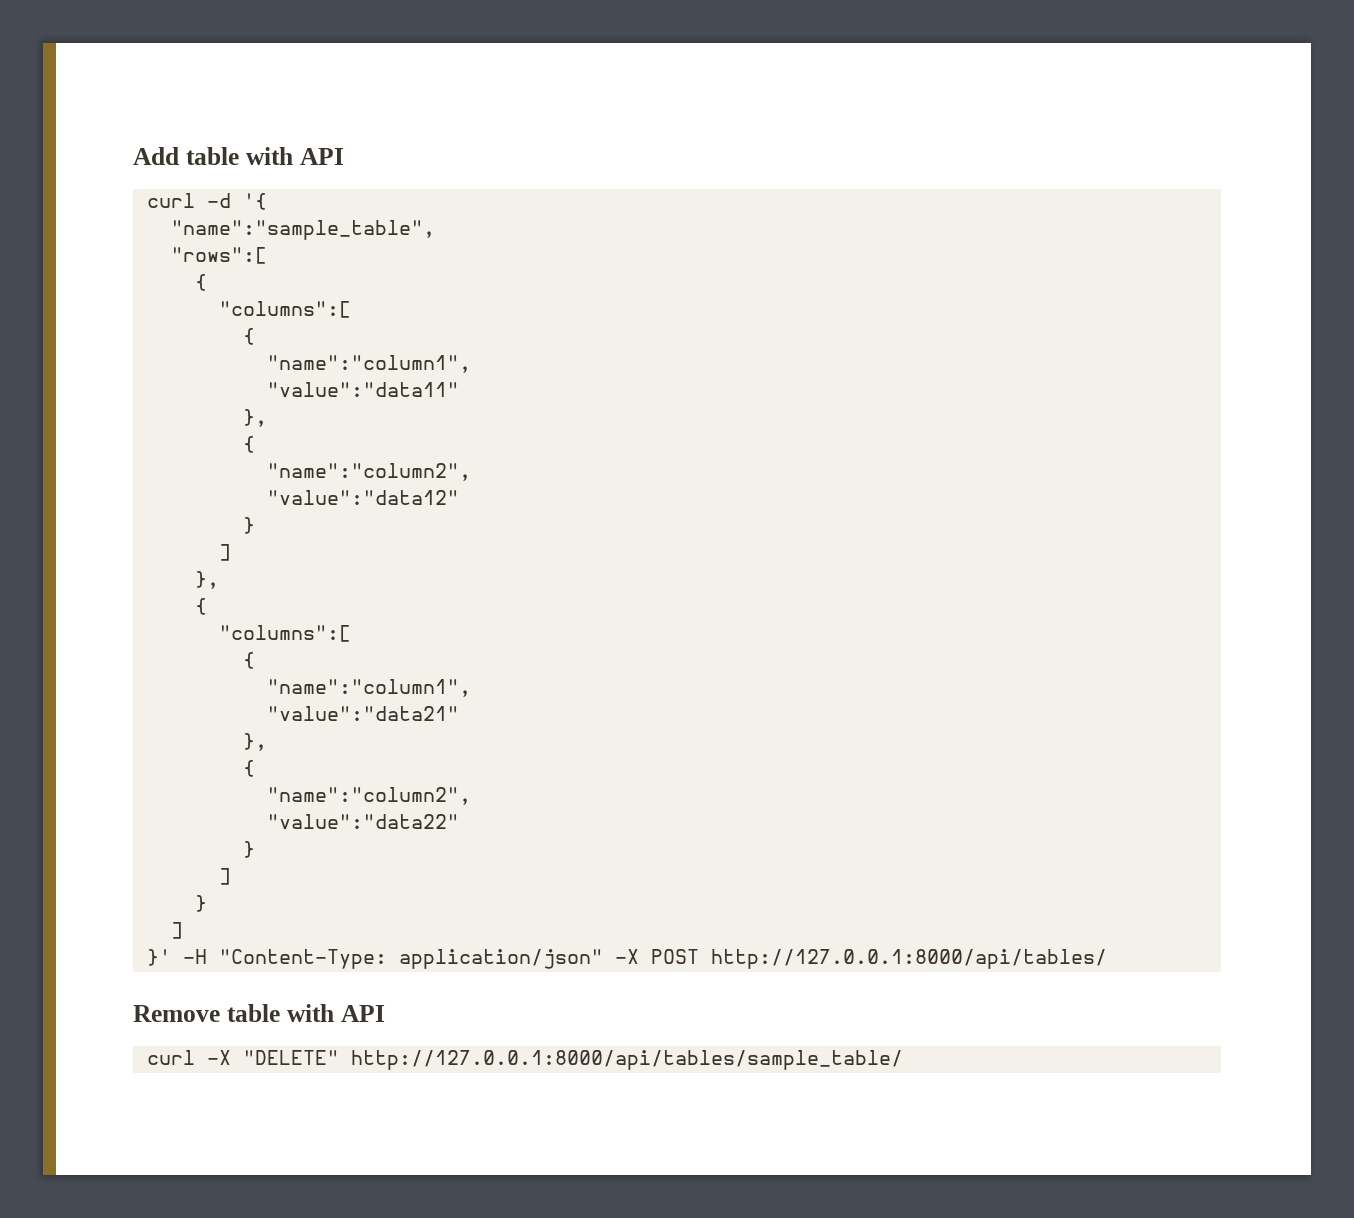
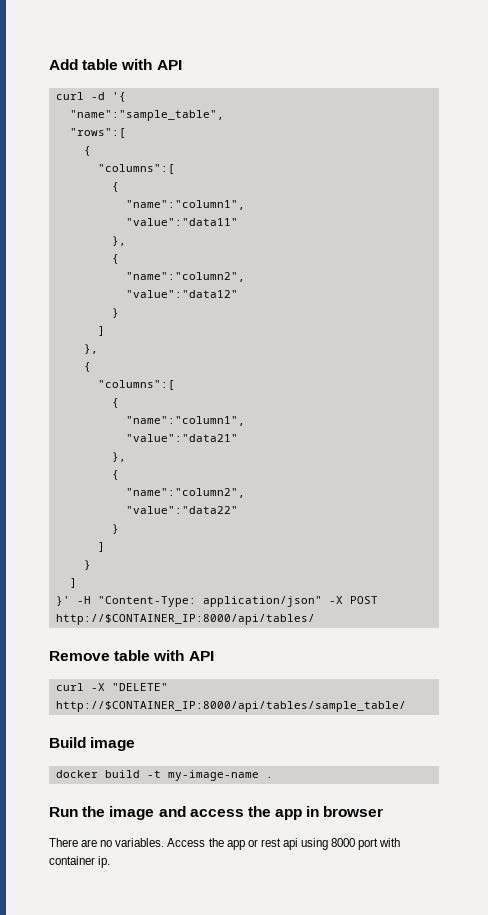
[710,949,1107,969] http://127.0.0.1:8000/api/tables/ -> [55,614,315,625] http://$CONTAINER_IP:8000/api/tables/
[350,1050,903,1070] http://127.0.0.1:8000/api/tables/sample_table/ -> [55,701,406,712] [49,737,136,751] [55,770,273,781] [49,806,384,820] [49,838,401,850] [49,856,111,868] http://$CONTAINER_IP:8000/api/tables/sample_table/ // Build image // docker build -t my-image-name . // Run the image and access the app in browser // There are no variables. Access the app or rest api using 8000 port with container ip.

